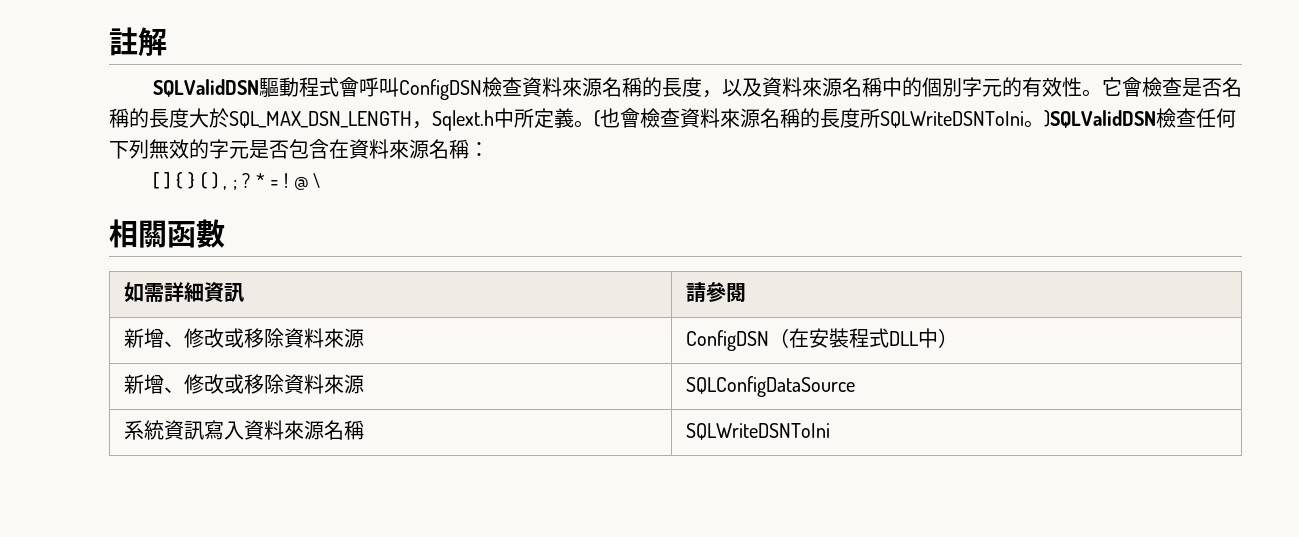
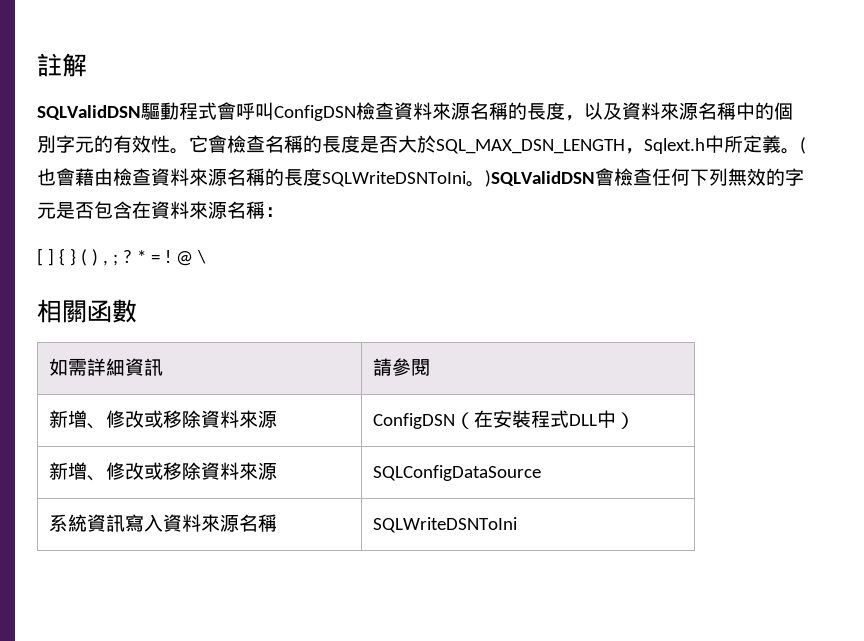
[1181,77,1242,97] [109,108,189,128] 是否名稱的長度 -> [265,135,398,153] 名稱的長度是否
[640,108,880,128] 檢查資料來源名稱的長度所 -> [75,168,322,186] 藉由檢查資料來源名稱的長度
(1156, 119) none -> [595,168,614,186] 會

